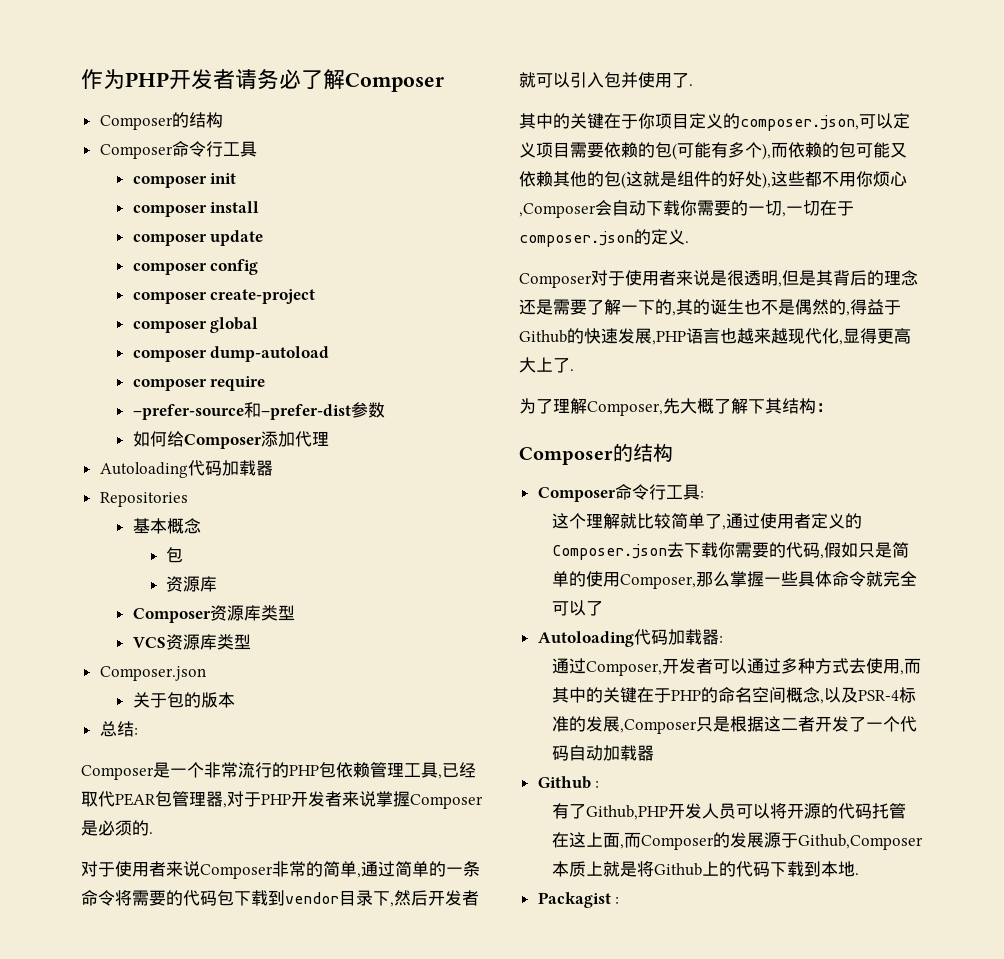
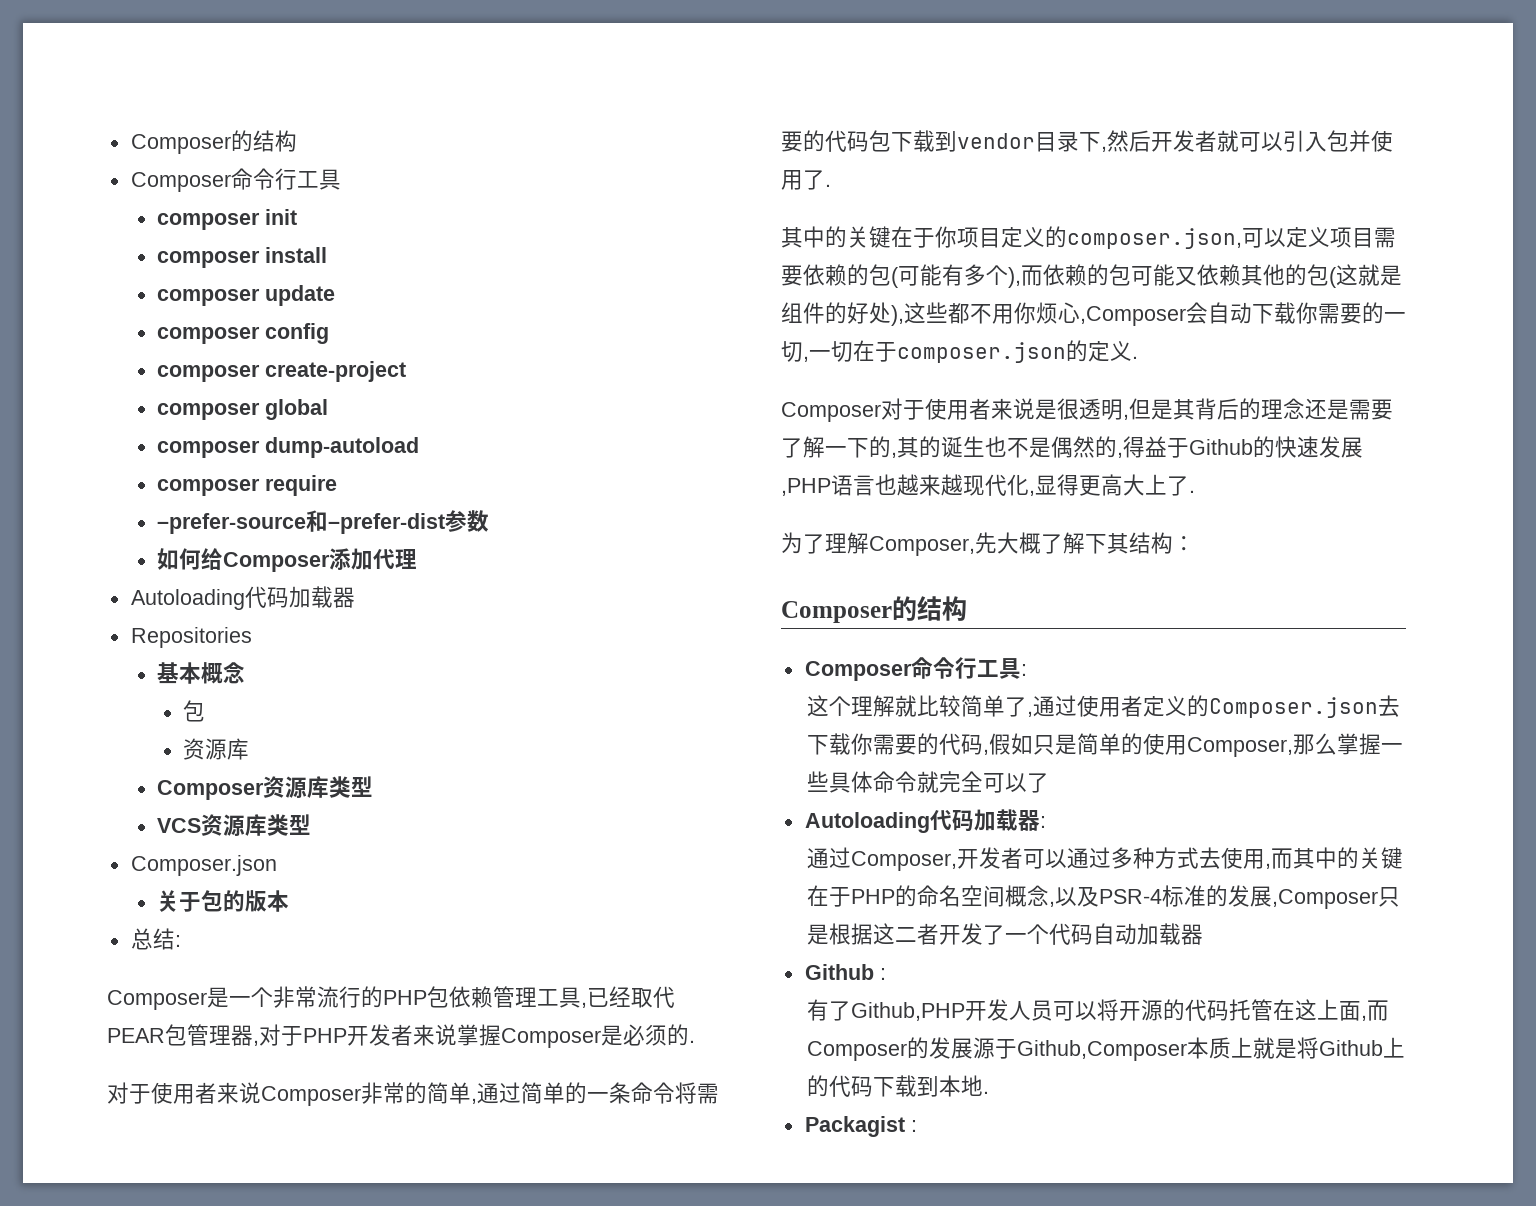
[81,69,444,92] 作为PHP开发者请务必了解Composer // -> (130, 144) none

